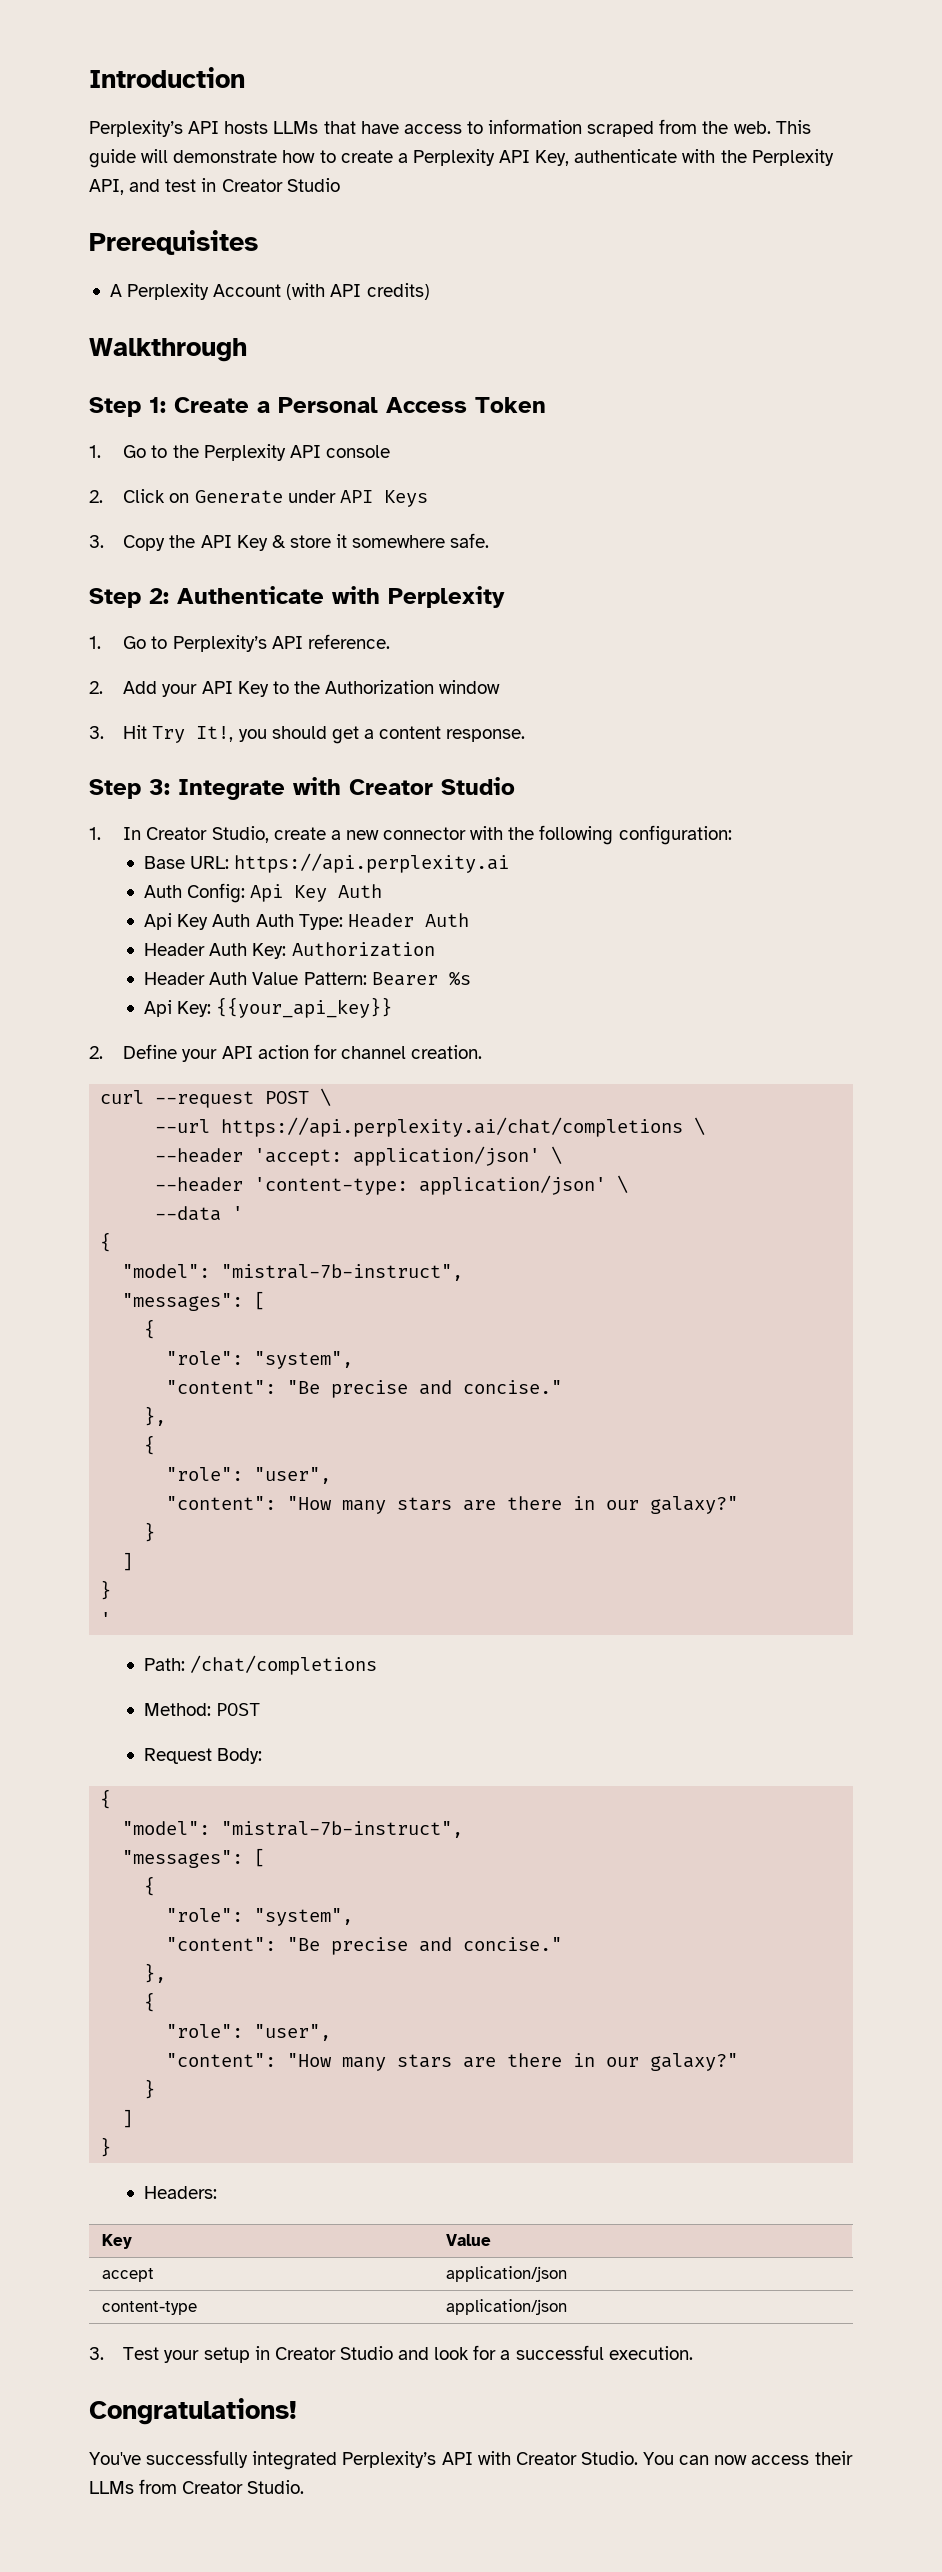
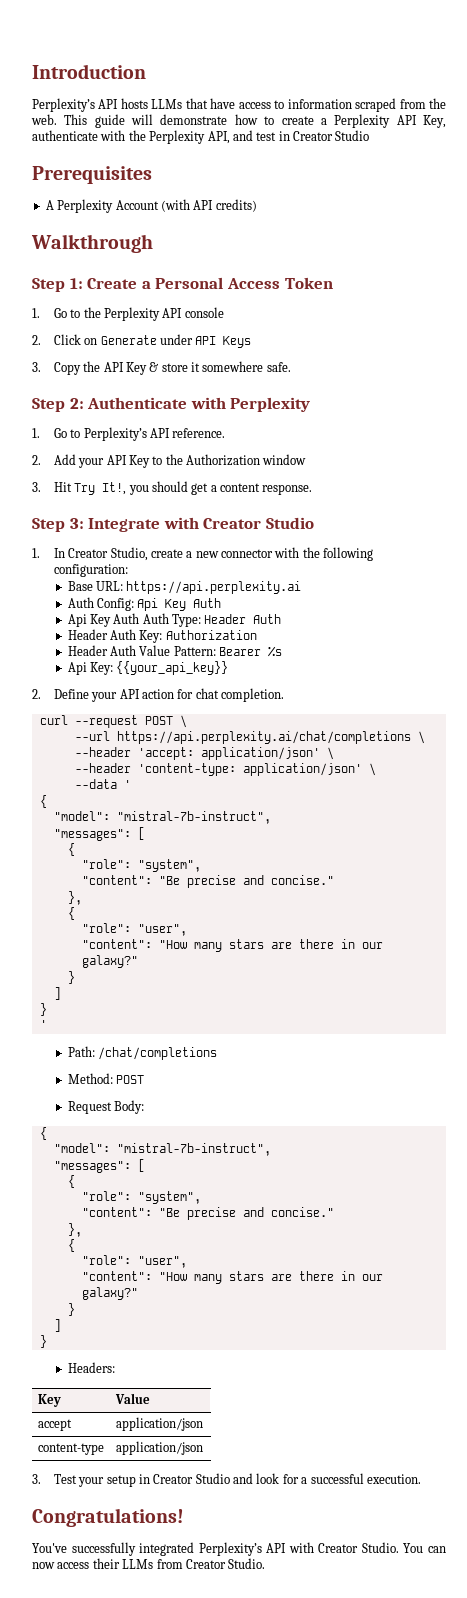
[340,1045,483,1059] channel creation. -> [195,688,285,702] chat completion.

